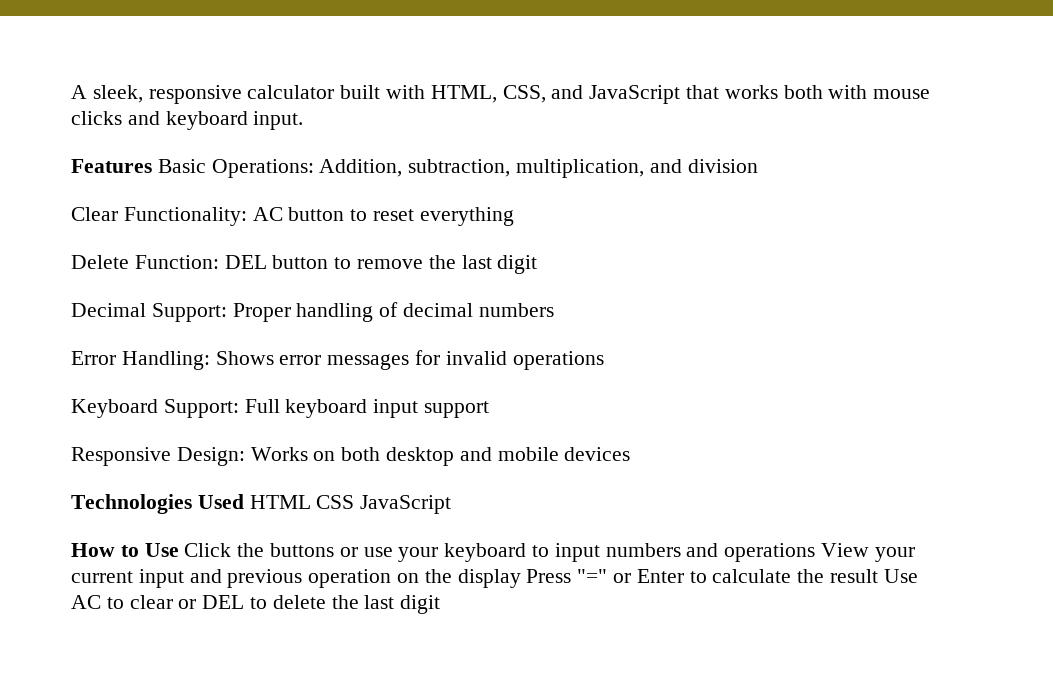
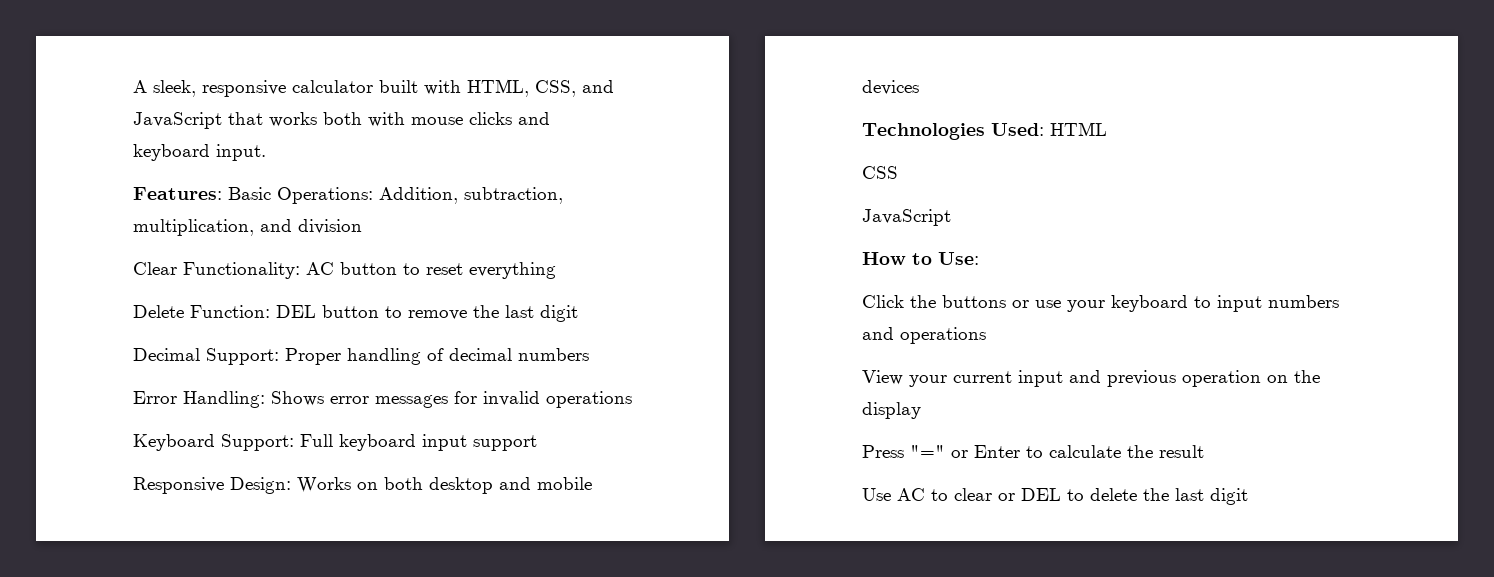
[71,159,152,173] Features -> [133,187,222,200] Features:
[197,494,244,509] Used -> [991,123,1044,136] Used:
(311, 502) none -> (1107, 129) //
(355, 502) none -> (898, 172) //
[144,543,179,557] Use -> [938,252,979,265] Use: //
(816, 552) none -> (986, 335) //
(521, 578) none -> (921, 410) //
(879, 576) none -> (1204, 451) //

